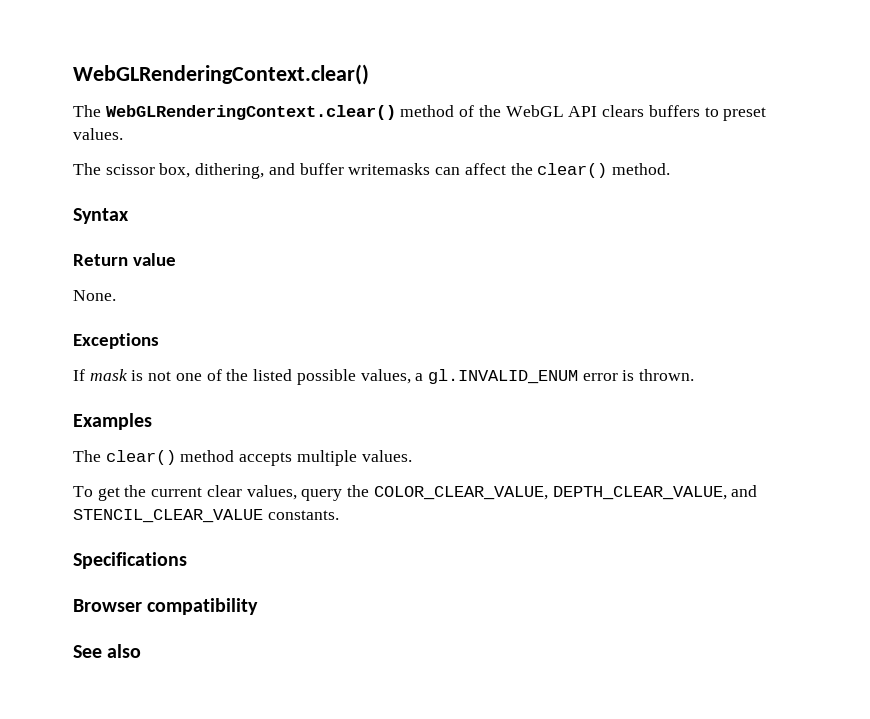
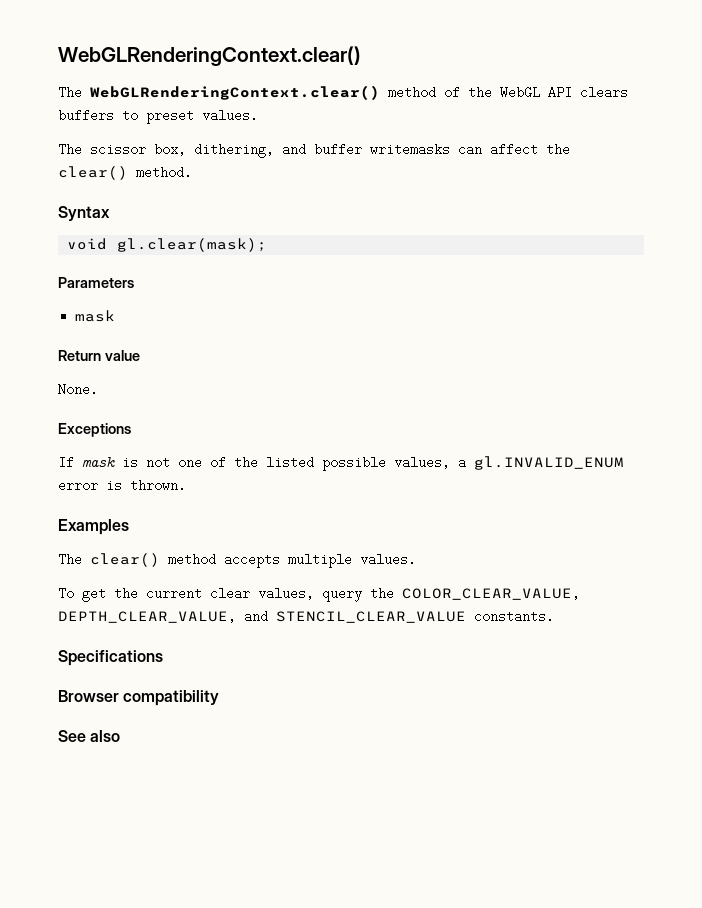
(129, 216) none -> [67,238,268,252] [58,277,134,288] [75,310,116,322] // void gl.clear(mask); // Parameters // mask

